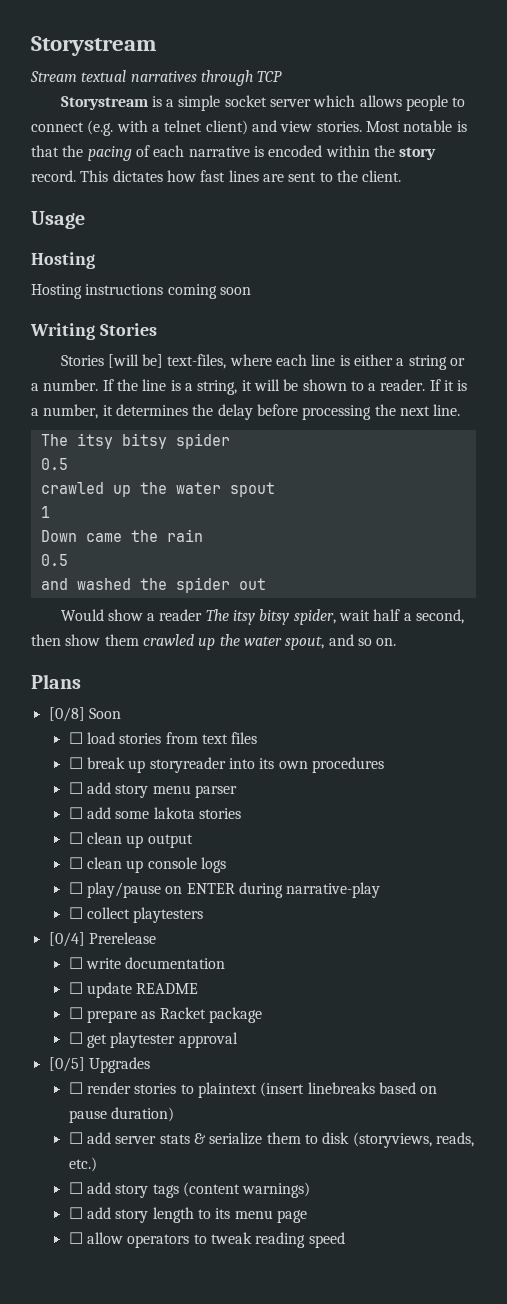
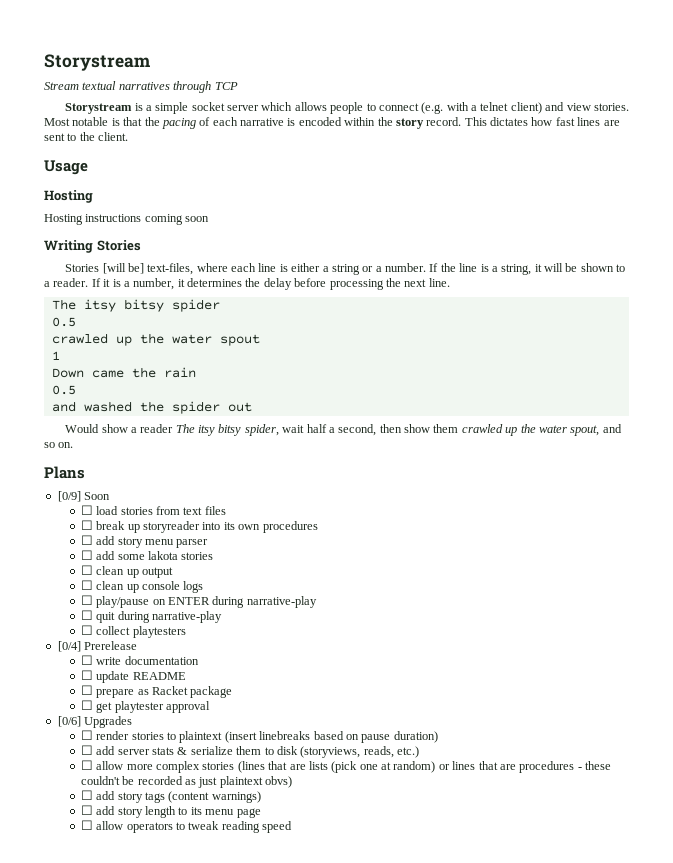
[48,707,85,722] [0/8] -> [57,491,81,502] [0/9]
(381, 890) none -> [80,610,222,623] // ☐ quit during narrative-play
[48,1057,85,1072] [0/5] -> [57,716,81,727] [0/6]
(97, 1164) none -> [80,760,611,773] [80,776,293,788] // ☐ allow more complex stories (lines that are lists (pick one at random) or lines that are procedures - these couldn't be recorded as just plaintext obvs)

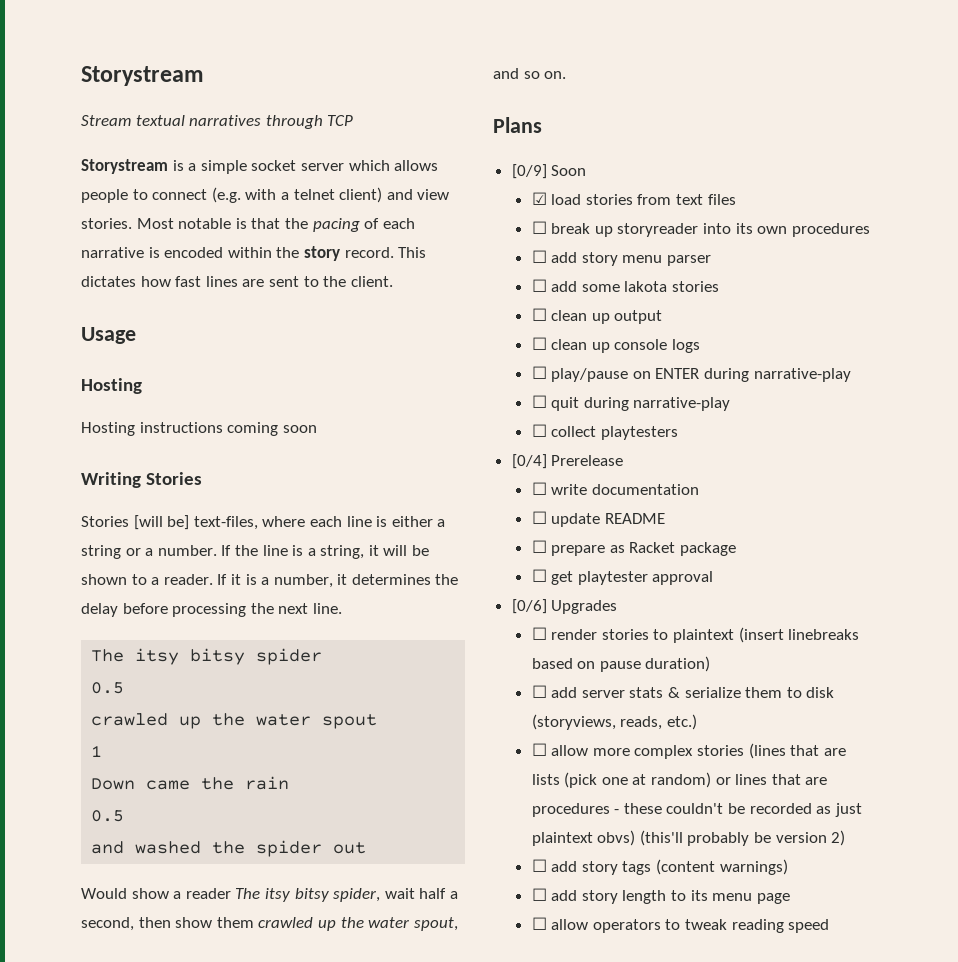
[80,505,93,515] ☐ -> [531,192,547,205] ☑
(293, 782) none -> [639,830,846,846] (this'll probably be version 2)

